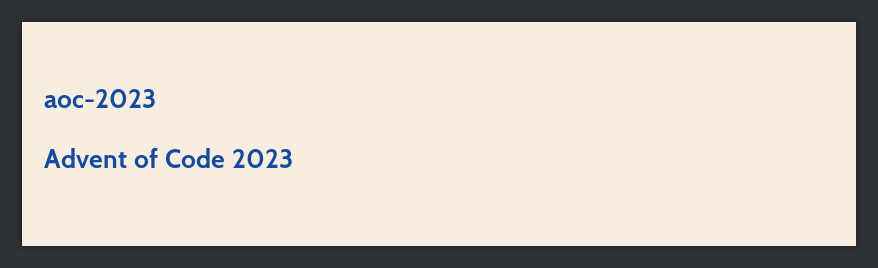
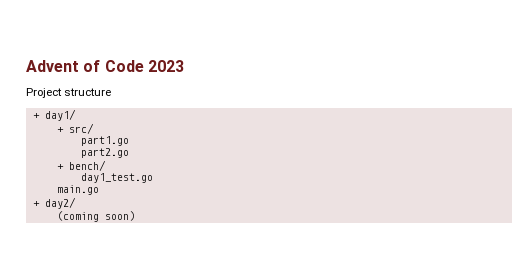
[44,89,156,108] aoc-2023 // -> (26, 66) none
(294, 158) none -> [26,88,112,98] [32,109,76,121] [56,123,94,134] [80,136,129,146] [80,148,129,158] [56,160,106,171] [80,173,153,183] [56,185,99,195] [32,197,76,209] [56,211,135,222] // Project structure // + day1/ // + src/ // part1.go // part2.go // + bench/ // day1_test.go // main.go // + day2/ // (coming soon)

